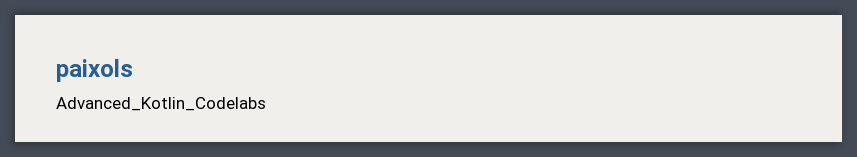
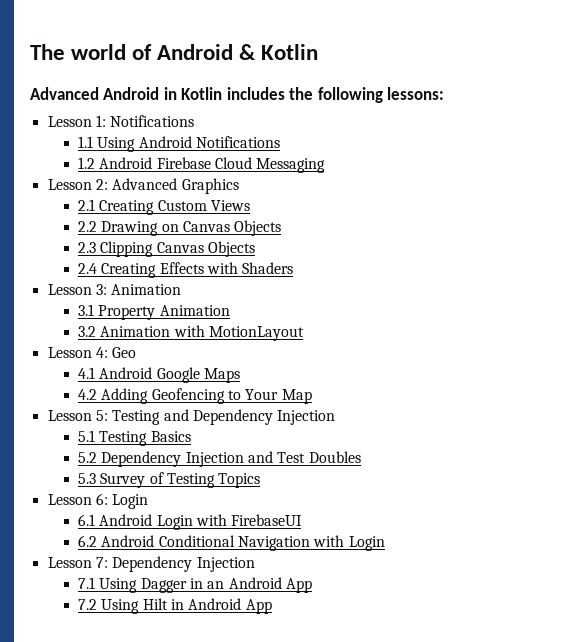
[56,59,133,82] [56,97,266,111] paixols // Advanced_Kotlin_Codelabs -> [30,44,319,60] [30,87,445,103] [47,115,195,127] [77,136,280,152] [77,157,326,173] [47,178,239,194] [77,199,250,215] [77,220,282,236] [77,241,255,257] [77,262,294,278] [47,284,182,295] [77,304,230,320] [77,325,304,341] [47,347,137,358] [77,367,240,383] [77,388,312,404] [47,409,336,425] [77,430,191,446] [77,451,361,467] [77,472,261,488] [47,493,149,509] [77,514,303,530] [77,535,385,551] [47,556,255,572] [77,577,312,593] [77,598,272,614] The world of Android & Kotlin // Advanced Android in Kotlin includes the following lessons: // Lesson 1: Notifications // 1.1 Using Android Notifications // 1.2 Android Firebase Cloud Messaging // Lesson 2: Advanced Graphics // 2.1 Creating Custom Views // 2.2 Drawing on Canvas Objects // 2.3 Clipping Canvas Objects // 2.4 Creating Effects with Shaders // Lesson 3: Animation // 3.1 Property Animation // 3.2 Animation with MotionLayout // Lesson 4: Geo // 4.1 Android Google Maps // 4.2 Adding Geofencing to Your Map // Lesson 5: Testing and Dependency Injection // 5.1 Testing Basics // 5.2 Dependency Injection and Test Doubles // 5.3 Survey of Testing Topics // Lesson 6: Login // 6.1 Android Login with FirebaseUI // 6.2 Android Conditional Navigation with Login // Lesson 7: Dependency Injection // 7.1 Using Dagger in an Android App // 7.2 Using Hilt in Android App

